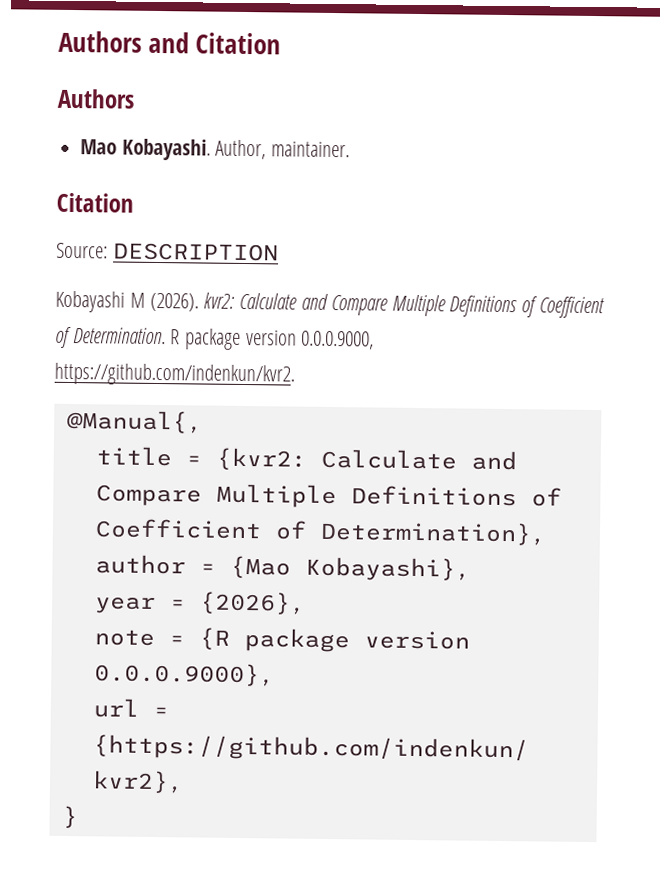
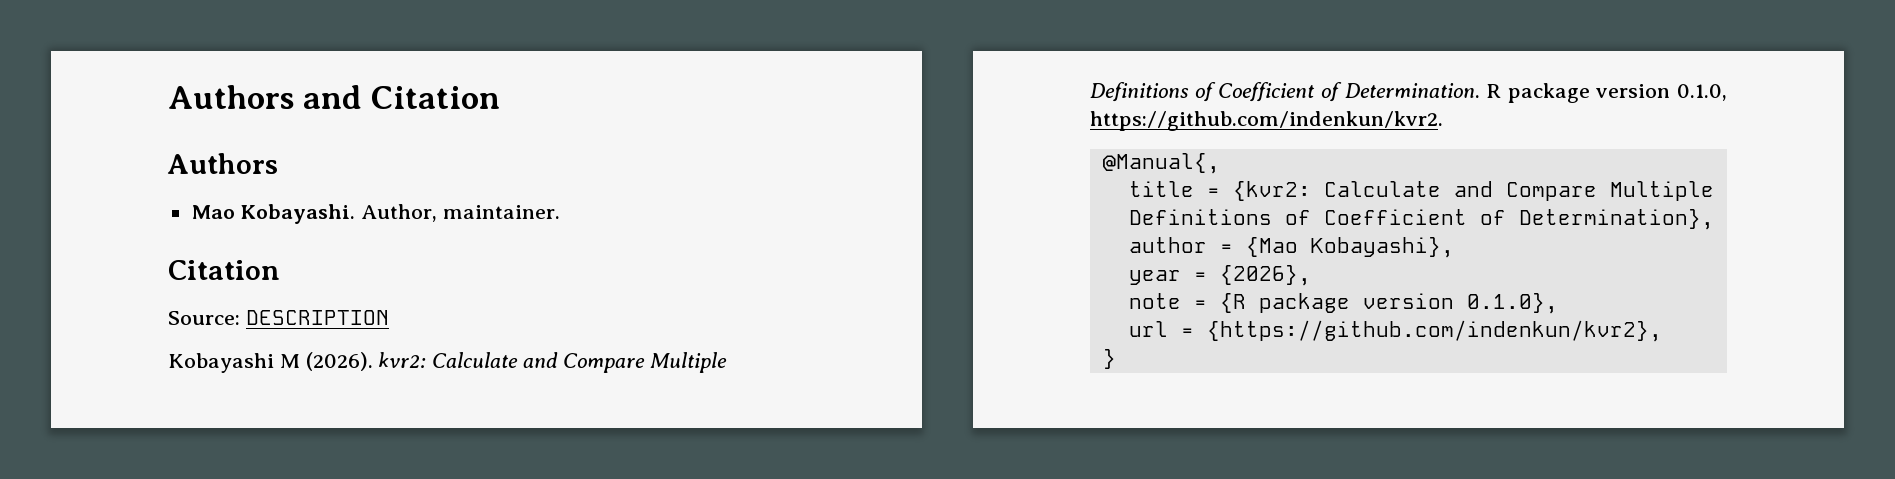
[301,330,375,350] 0.0.0.9000, -> [1677,84,1727,101] 0.1.0,
[93,662,275,687] 0.0.0.9000}, -> [1466,293,1558,314] 0.1.0},

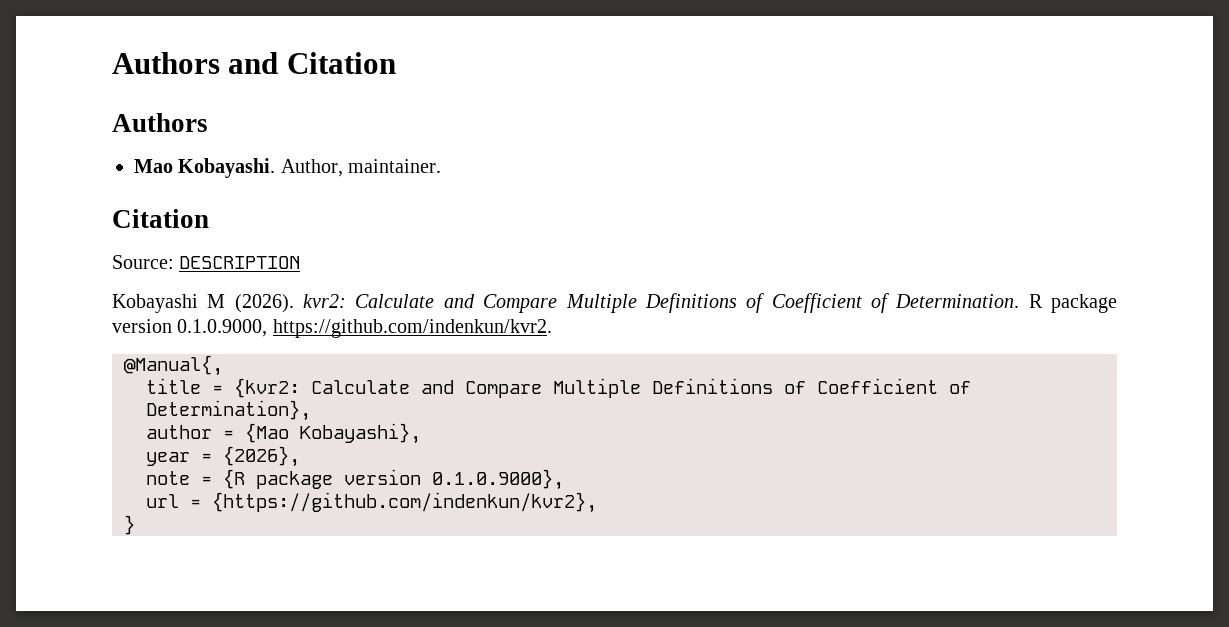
[1677,84,1727,101] 0.1.0, -> [177,319,268,337] 0.1.0.9000,
[1466,293,1558,314] 0.1.0}, -> [432,469,564,490] 0.1.0.9000},

